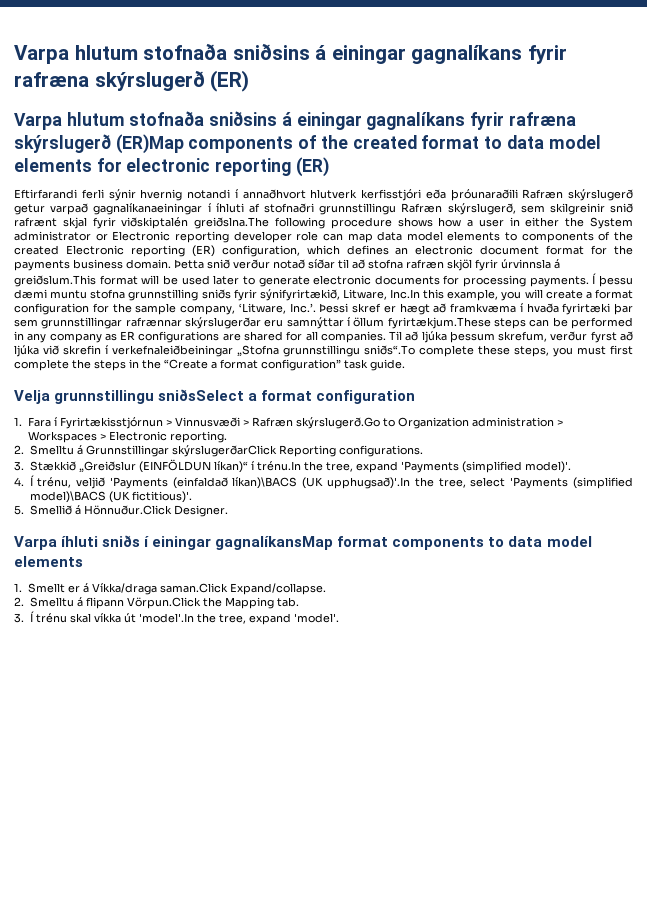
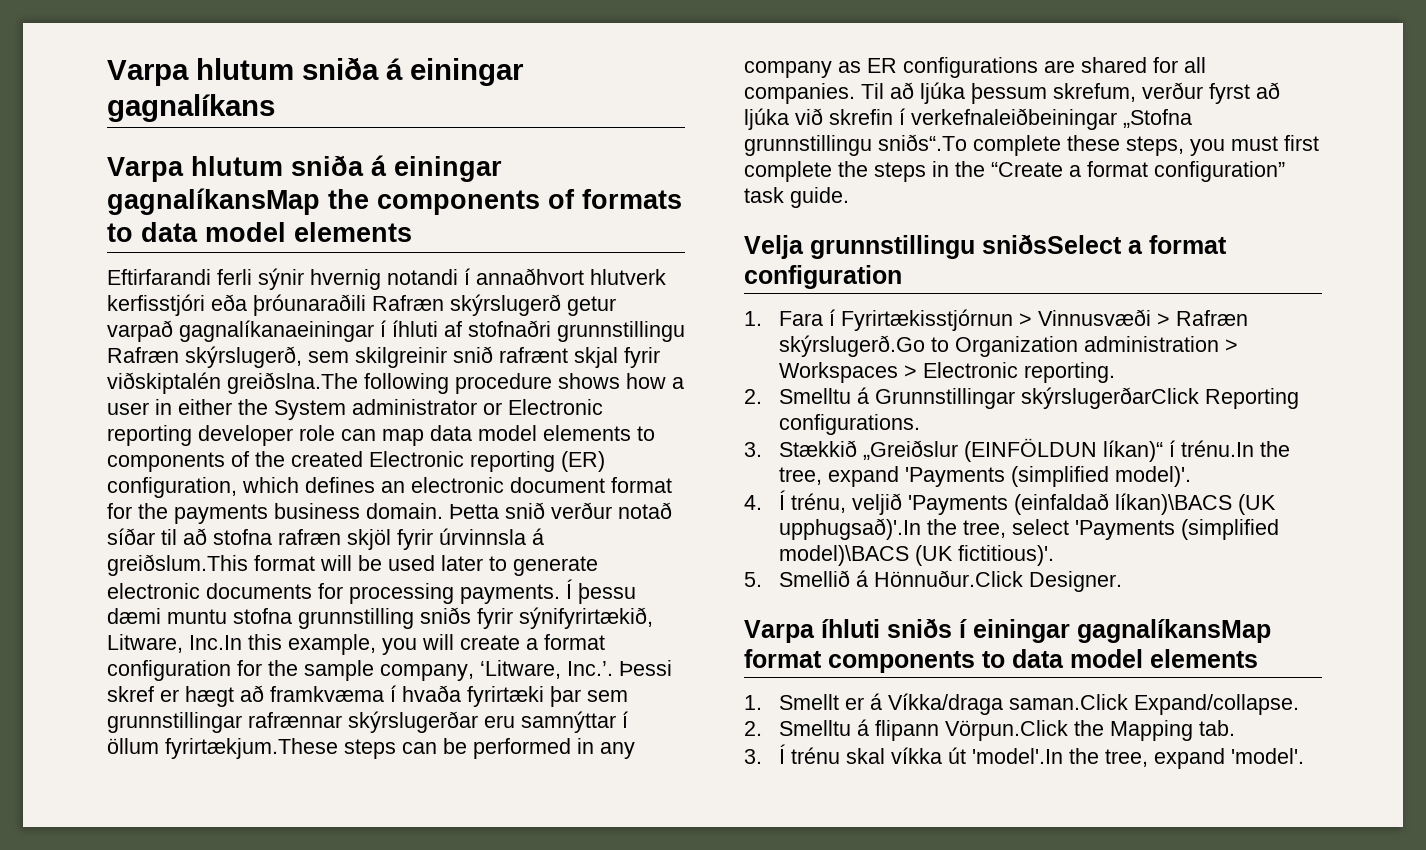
[14,43,567,64] [14,70,250,92] [14,111,576,130] [14,134,601,154] [14,157,329,177] Varpa hlutum stofnaða sniðsins á einingar gagnalíkans fyrir rafræna skýrslugerð (ER) // Varpa hlutum stofnaða sniðsins á einingar gagnalíkans fyrir rafræna skýrslugerð (ER)Map components of the created format to data model elements for electronic reporting (ER) -> [107,57,524,86] [107,94,275,122] [107,155,502,182] [107,188,682,215] [107,222,412,242] Varpa hlutum sniða á einingar gagnalíkans // Varpa hlutum sniða á einingar gagnalíkansMap the components of formats to data model elements

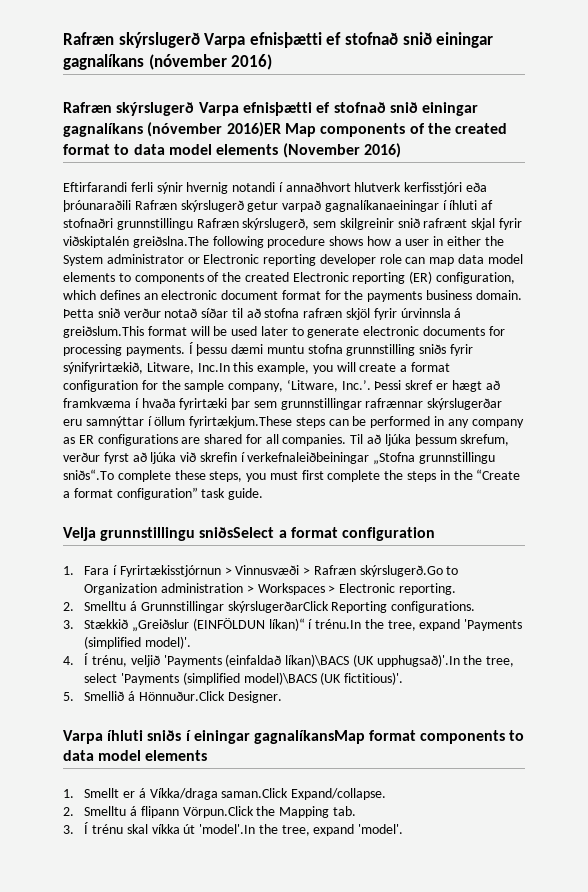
[107,57,524,86] [107,94,275,122] [107,155,502,182] [107,188,682,215] [107,222,412,242] Varpa hlutum sniða á einingar gagnalíkans // Varpa hlutum sniða á einingar gagnalíkansMap the components of formats to data model elements -> [63,32,494,48] [63,54,273,70] [63,102,479,116] [63,122,508,137] [63,143,401,158] Rafræn skýrslugerð Varpa efnisþætti ef stofnað snið einingar gagnalíkans (nóvember 2016) // Rafræn skýrslugerð Varpa efnisþætti ef stofnað snið einingar gagnalíkans (nóvember 2016)ER Map components of the created format to data model elements (November 2016)

